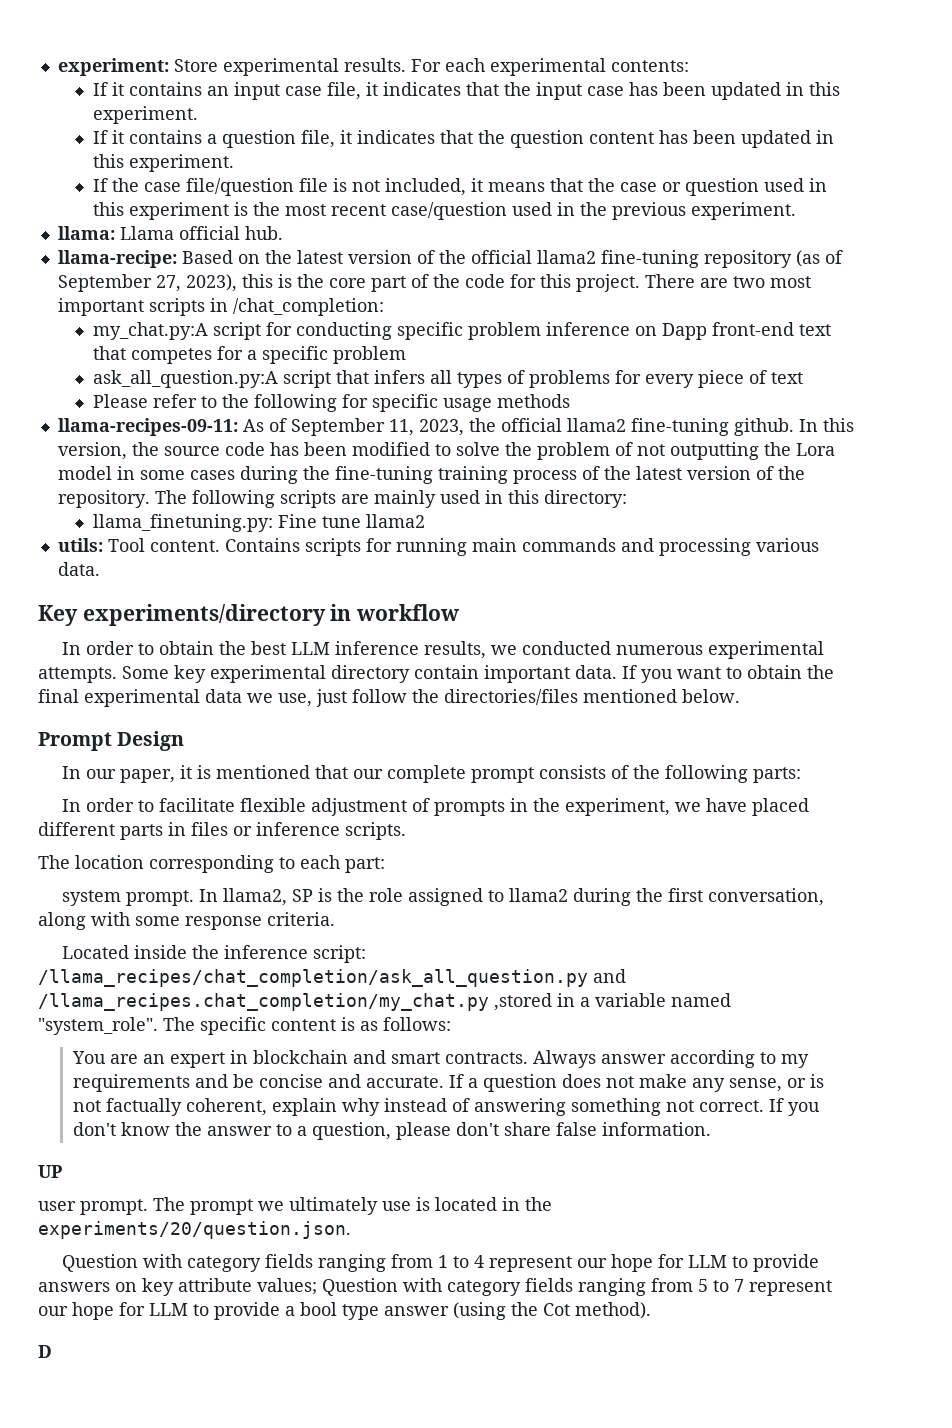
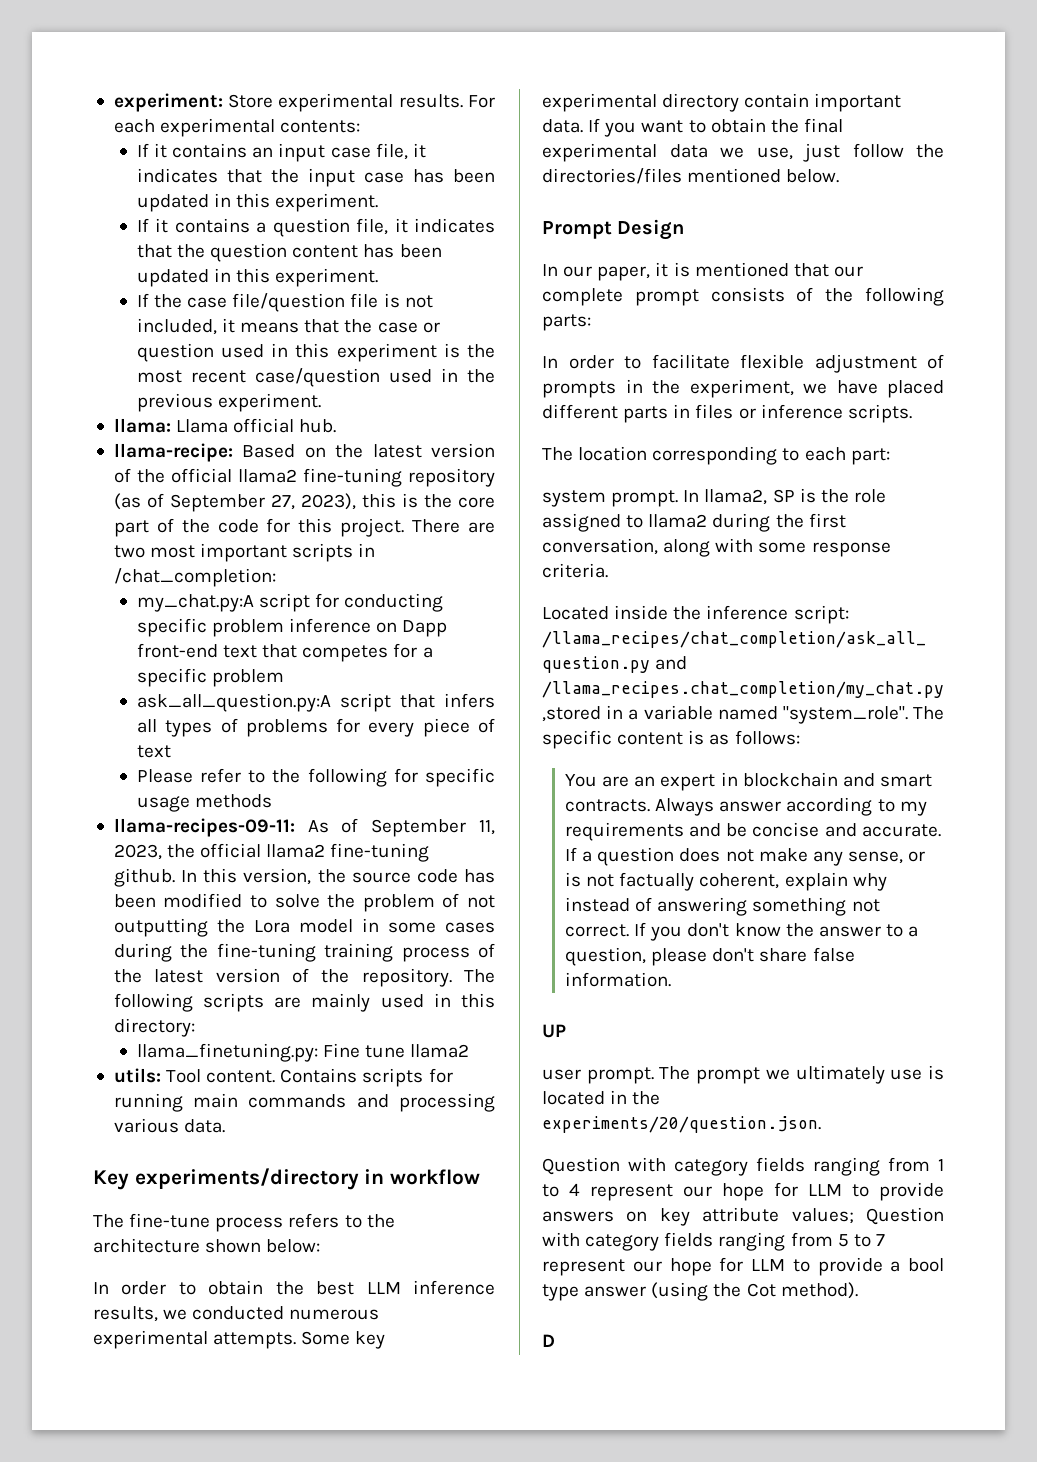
(460, 612) none -> [93,1213,395,1232] [93,1238,321,1253] // The fine-tune process refers to the architecture shown below:

